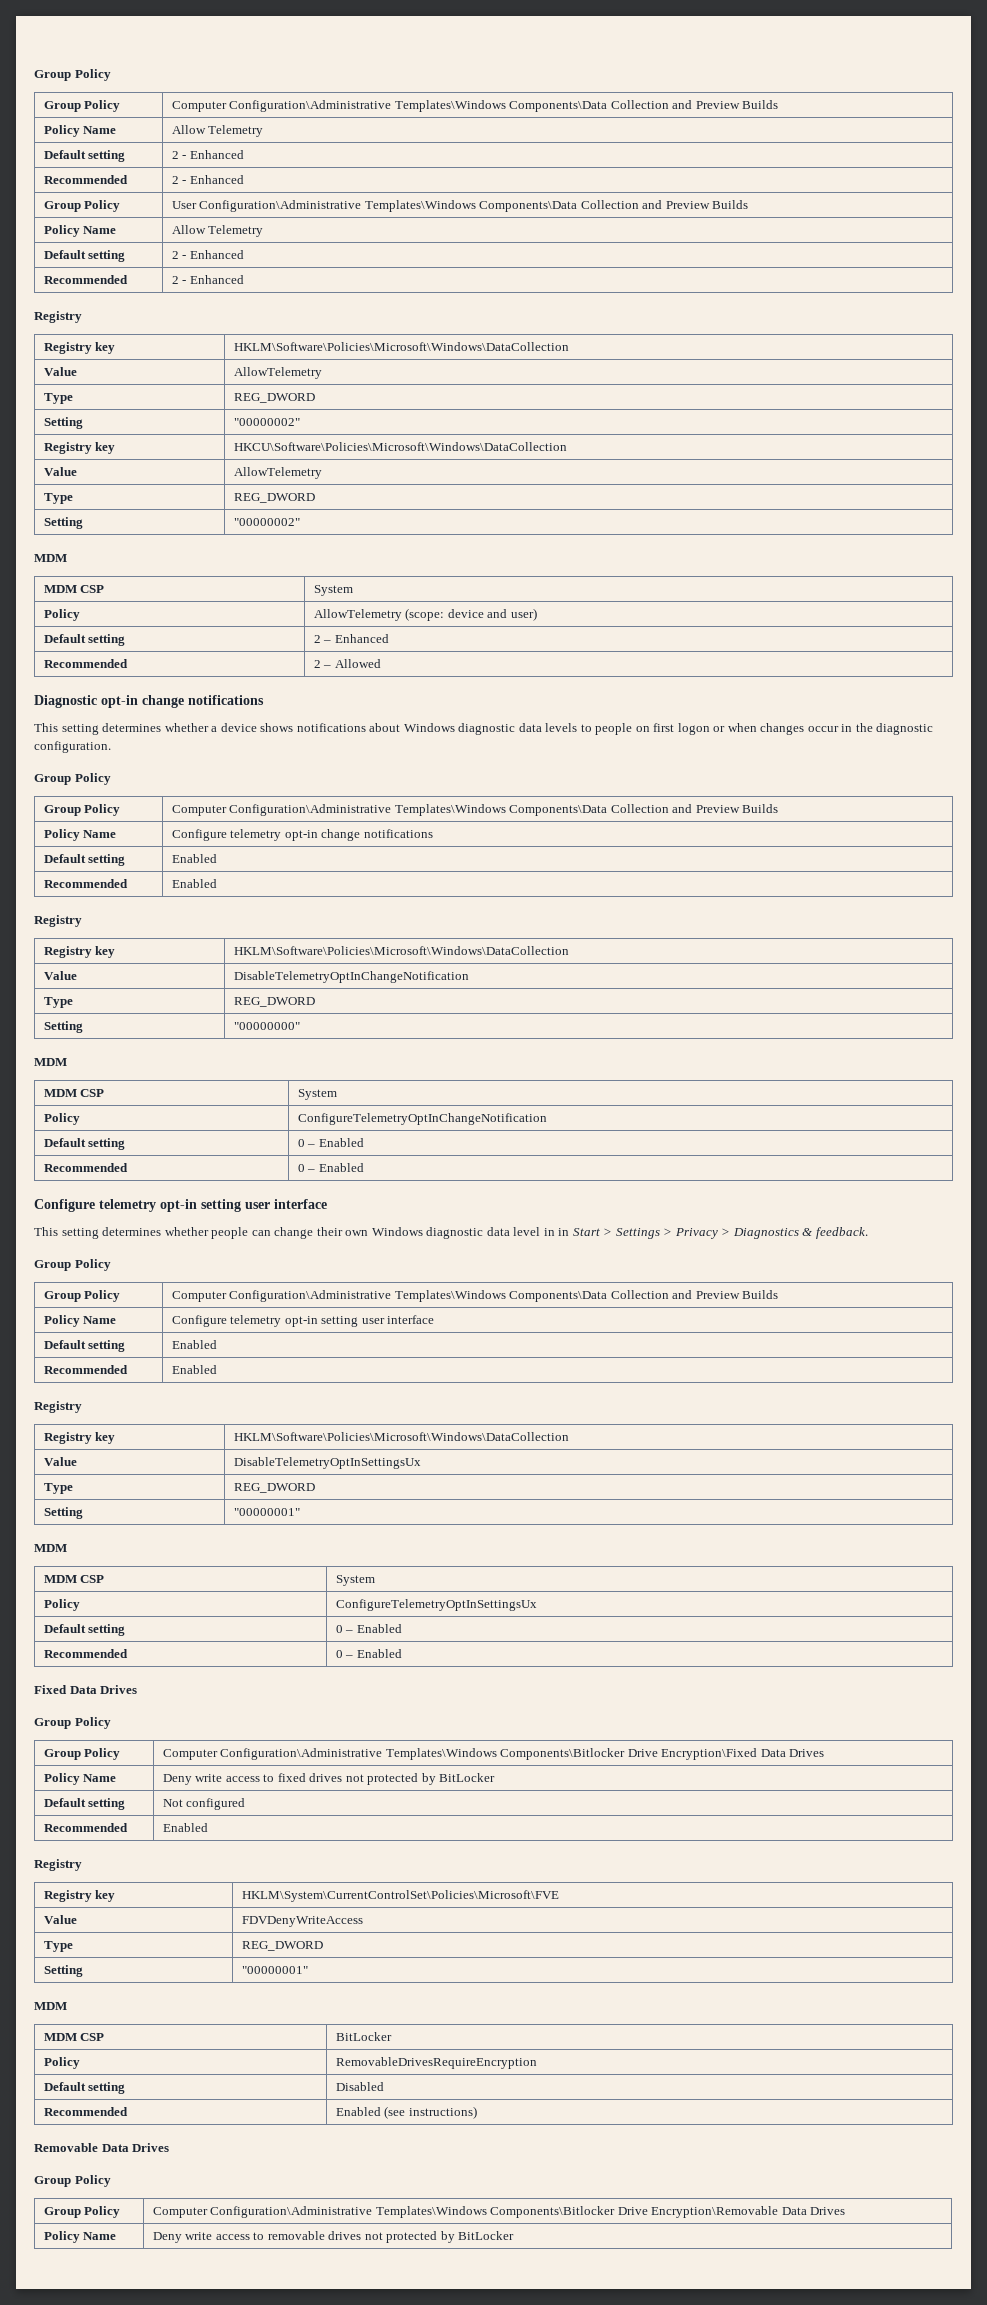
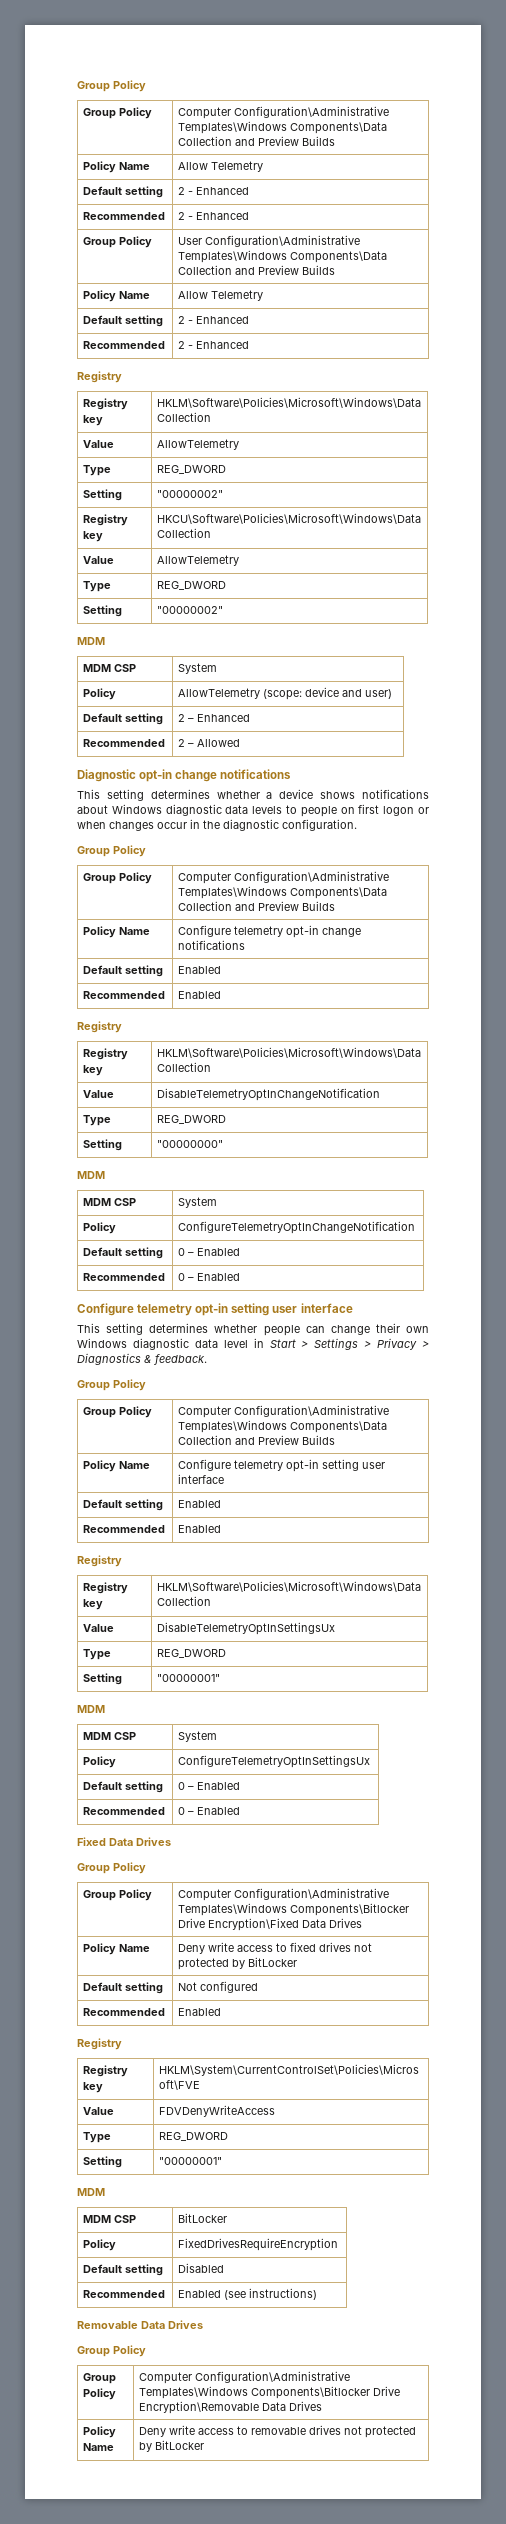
[558,1228,570,1236] in -> (264, 1343) none
[335,2057,537,2069] RemovableDrivesRequireEncryption -> [178,2238,339,2251] FixedDrivesRequireEncryption

